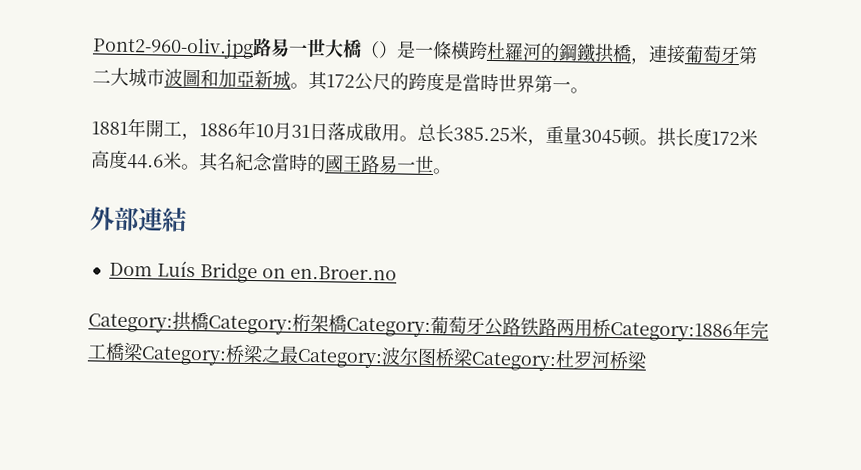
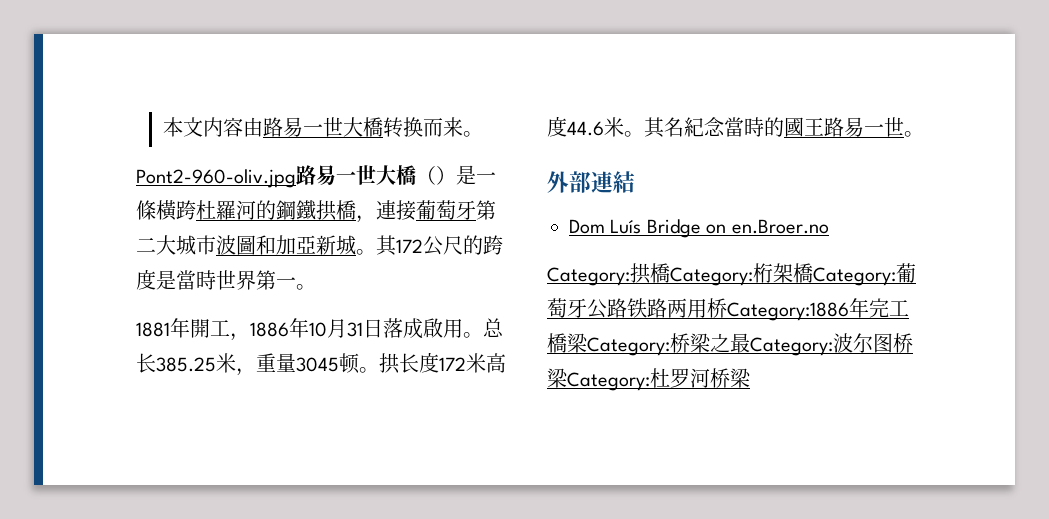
(92, 48) none -> [163,117,484,138] 本文内容由路易一世大橋转换而来。 //

